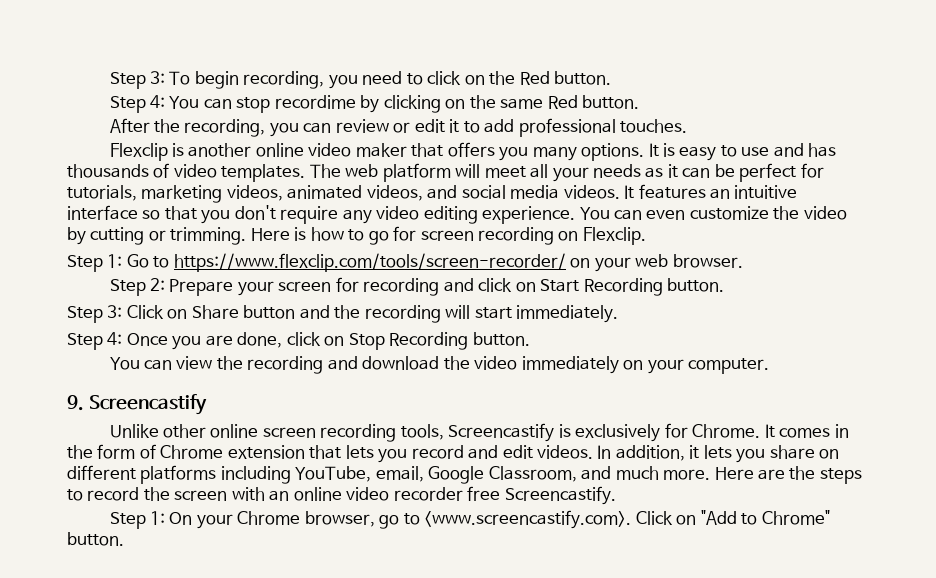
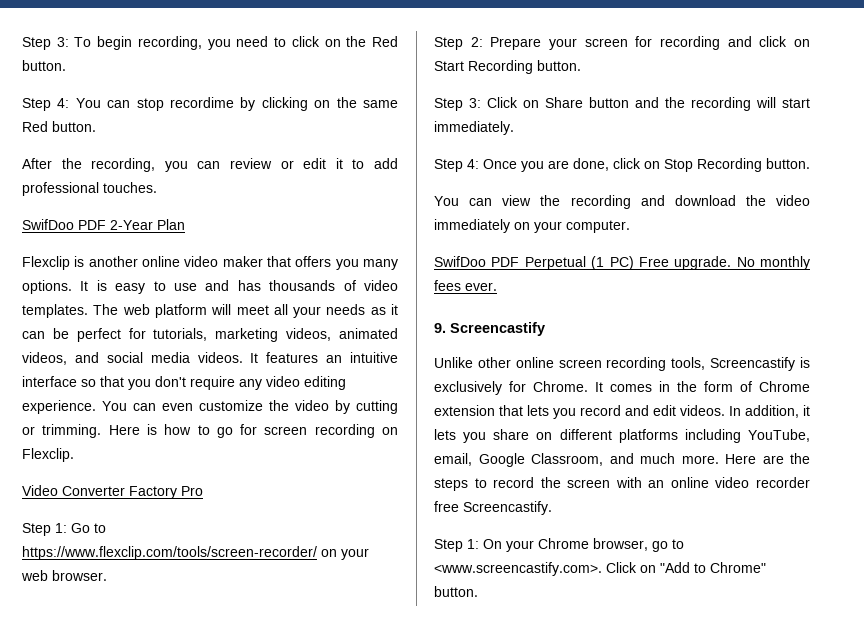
(688, 126) none -> [22,219,185,230] // SwifDoo PDF 2-Year Plan
(646, 236) none -> [22,485,203,499] // Video Converter Factory Pro
(769, 366) none -> [434,256,810,270] [434,280,497,291] // SwifDoo PDF Perpetual (1 PC) Free upgrade. No monthly fees ever.

